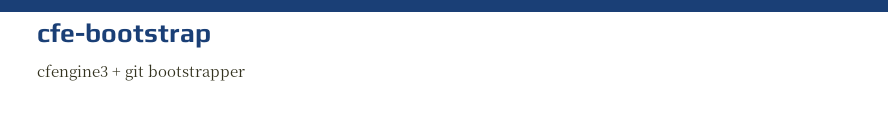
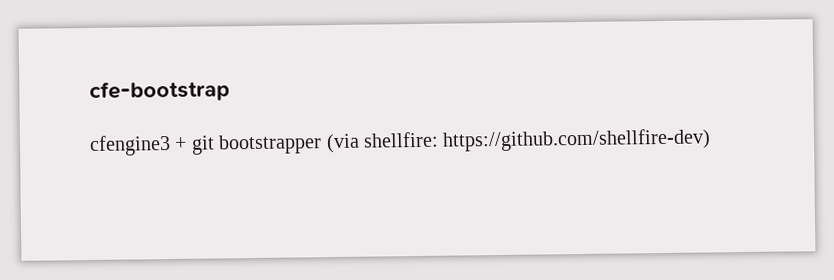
(246, 72) none -> [325,128,712,154] (via shellfire: https://github.com/shellfire-dev)

